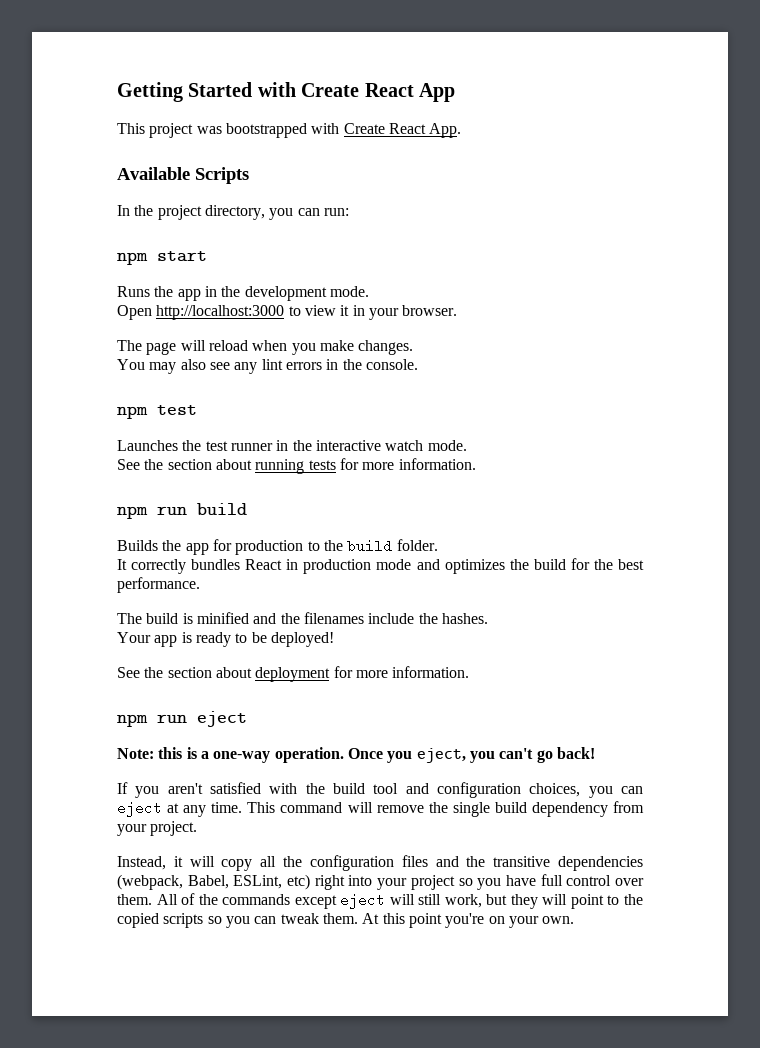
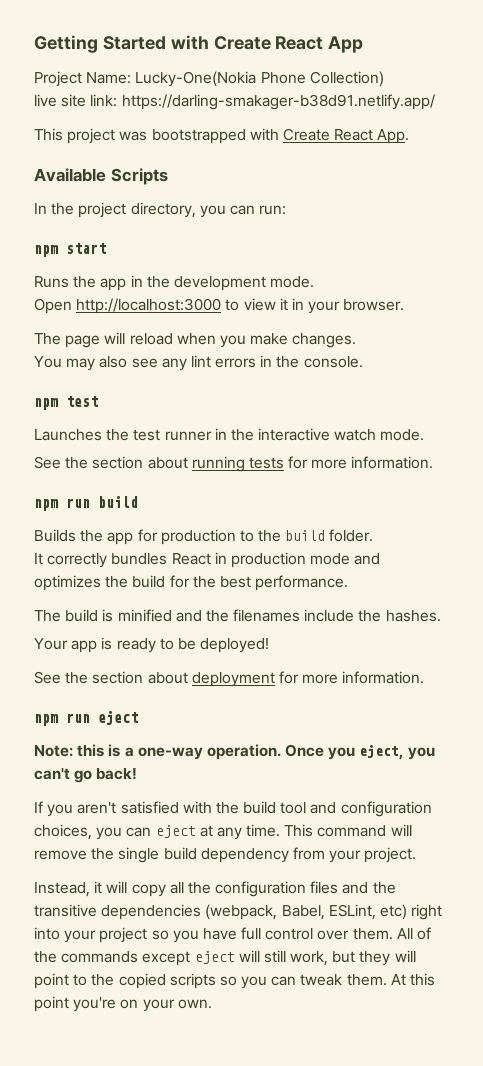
(455, 92) none -> [34,71,384,87] [34,94,435,110] // Project Name: Lucky-One(Nokia Phone Collection) // live site link: https://darling-smakager-b38d91.netlify.app/

